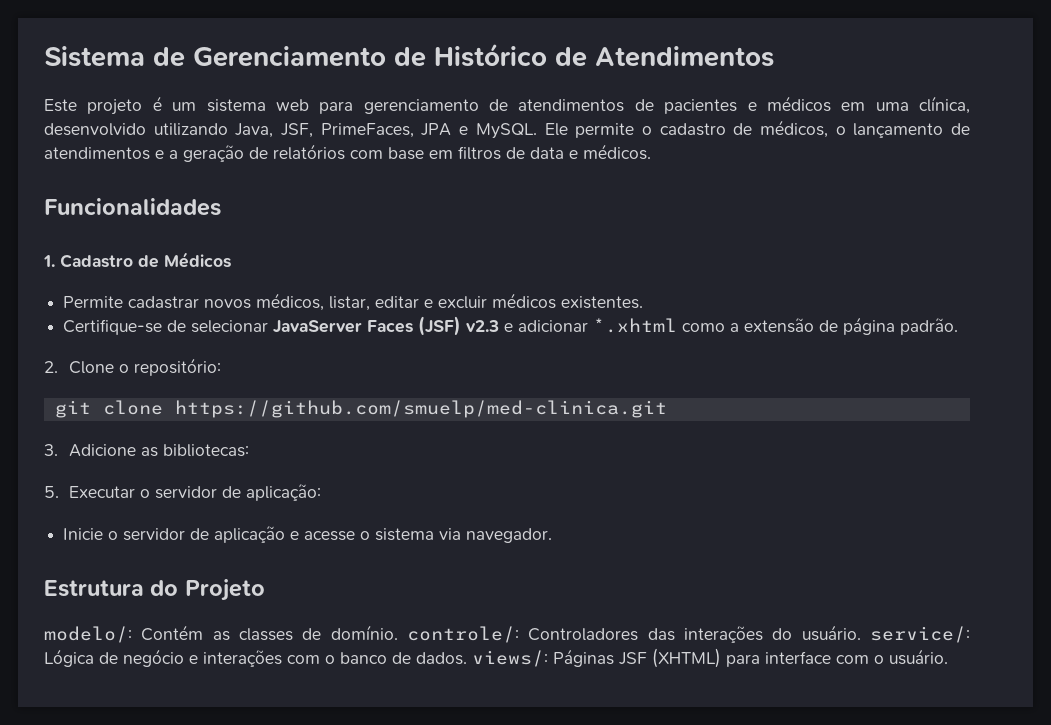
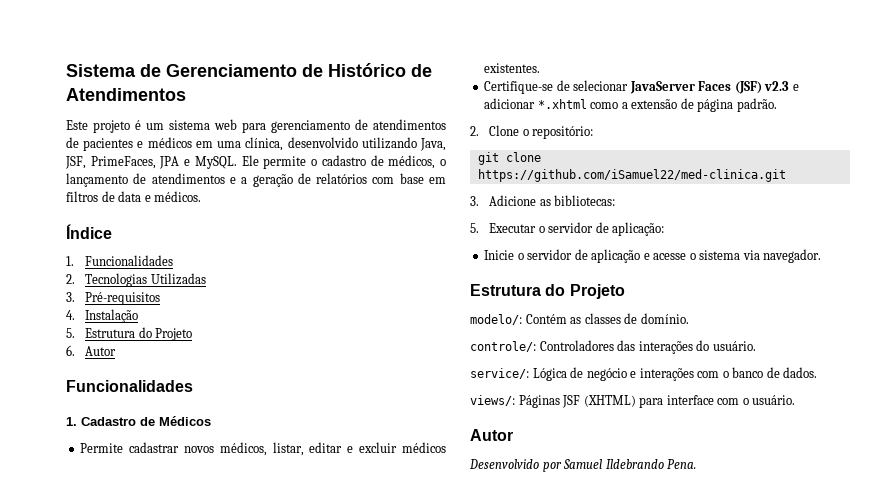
(651, 152) none -> [66,224,112,239] [66,255,174,266] [66,273,206,287] [66,292,161,305] [66,309,139,323] [66,327,193,341] [66,345,117,356] // Índice // 1. Funcionalidades // 2. Tecnologias Utilizadas // 3. Pré-requisitos // 4. Instalação // 5. Estrutura do Projeto // 6. Autor
[174,400,667,418] https://github.com/smuelp/med-clinica.git -> [477,169,786,182] https://github.com/iSamuel22/med-clinica.git
(398, 632) none -> (689, 318) //
(861, 633) none -> (756, 346) //
(467, 658) none -> (818, 372) //
(948, 657) none -> [470,429,513,441] [469,459,697,472] // Autor // Desenvolvido por Samuel Ildebrando Pena.

